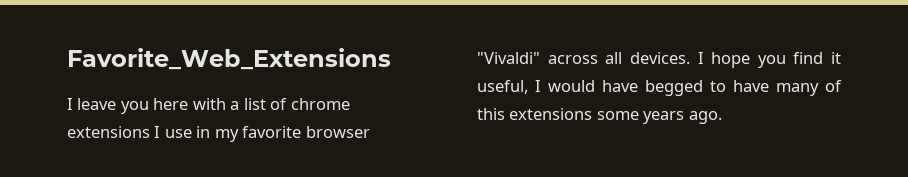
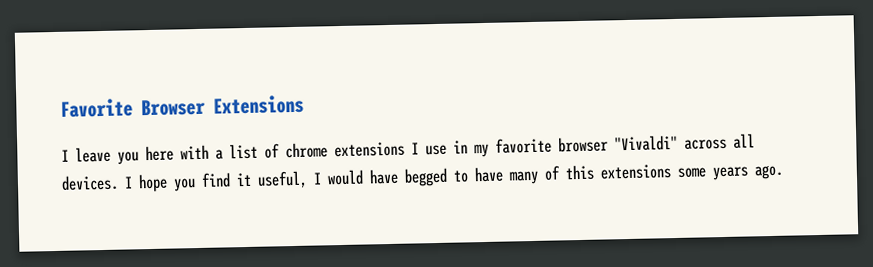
[67,48,391,70] Favorite_Web_Extensions -> [60,94,304,118] Favorite Browser Extensions

